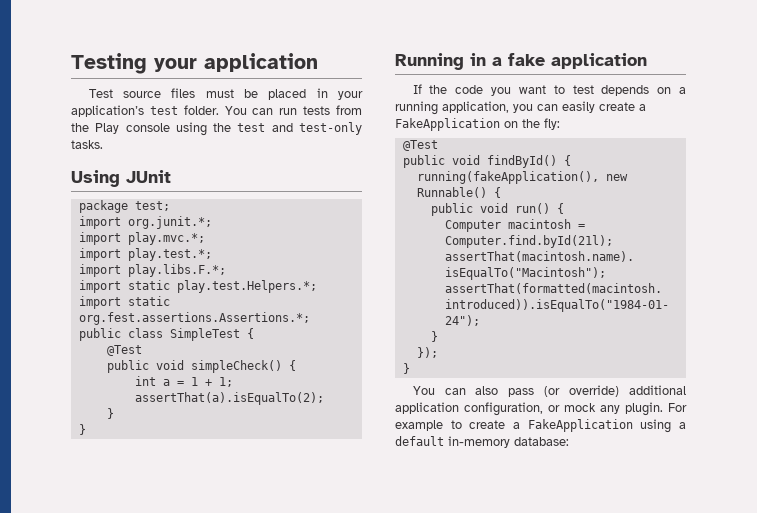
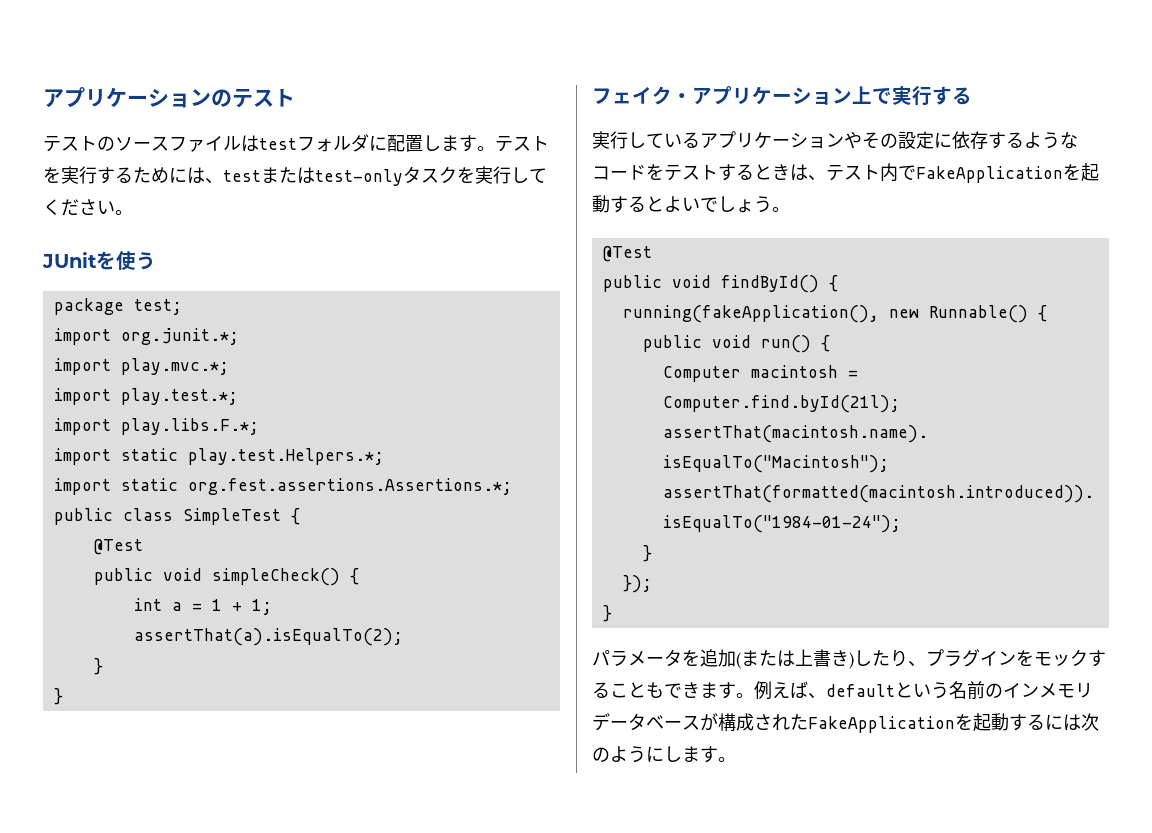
[71,53,318,74] [88,88,363,100] [71,105,362,117] [71,122,362,136] [71,140,103,149] [71,170,120,187] Testing your application // Test source files must be placed in your application’s test folder. You can run tests from the Play console using the test and test-only tasks. // Using -> [43,87,295,108] [43,134,549,152] [43,166,547,186] [43,199,133,216] アプリケーションのテスト // テストのソースファイルはtestフォルダに配置します。テストを実行するためには、testまたはtest-onlyタスクを実行してください。 //
(171, 176) none -> [96,251,156,270] を使う
[395,53,647,70] [412,84,686,96] [395,101,646,115] [395,118,560,131] Running in a fake application // If the code you want to test depends on a running application, you can easily create a FakeApplication on the fly: -> [592,86,972,106] [592,131,1078,149] [592,163,1099,183] [592,195,790,213] フェイク・アプリケーション上で実行する // 実行しているアプリケーションやその設定に依存するようなコードをテストするときは、テスト内でFakeApplicationを起動するとよいでしょう。
[412,385,686,397] [395,402,687,416] [395,419,686,433] [395,436,569,448] You can also pass (or override) additional application configuration, or mock any plugin. For example to create a FakeApplication using a default in-memory database: -> [592,649,1106,669] [592,681,1093,700] [592,713,1099,733] [592,746,736,763] パラメータを追加(または上書き)したり、プラグインをモックすることもできます。例えば、defaultという名前のインメモリデータベースが構成されたFakeApplicationを起動するには次のようにします。

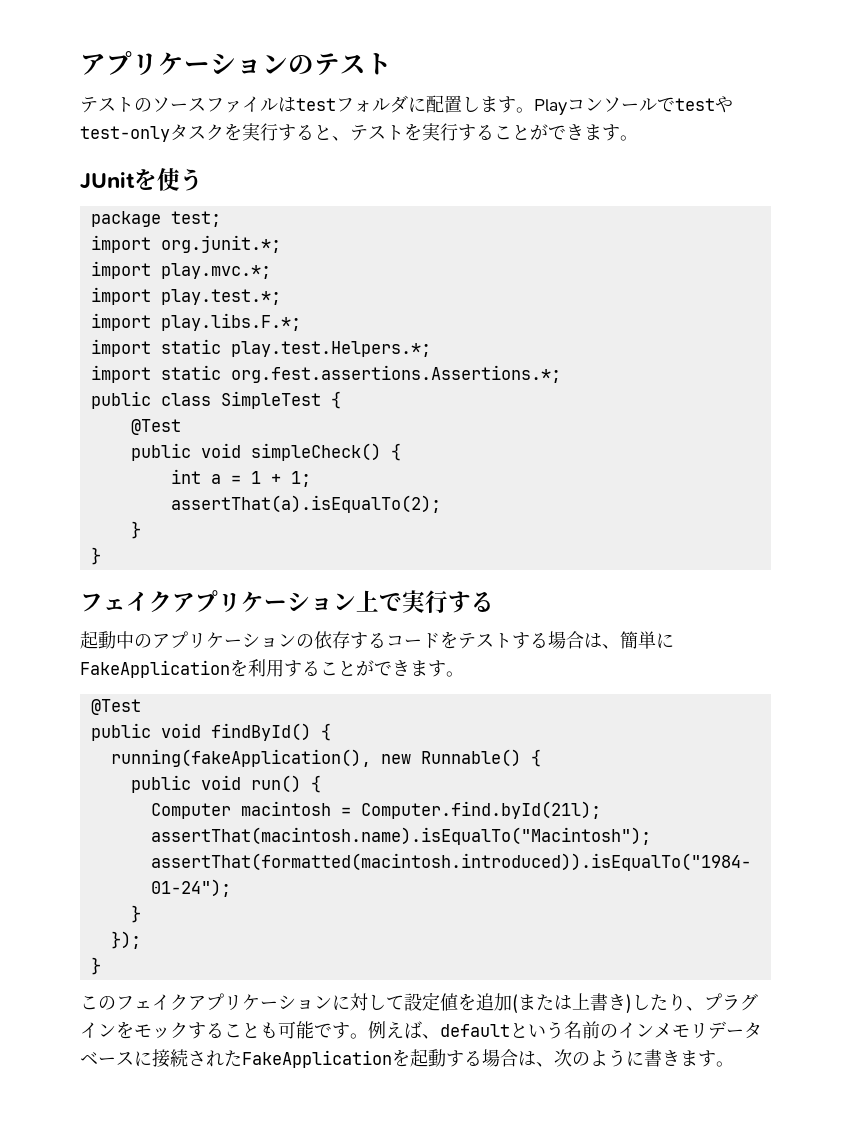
[495,135,549,152] [43,166,547,186] [43,199,115,216] テストを実行するためには、testまたはtest-onlyタスクを実行してください -> [534,96,733,116] [80,123,620,142] Playコンソールでtestやtest-onlyタスクを実行すると、テストを実行することができます
[672,93,692,103] ・ -> (172, 602) none
[592,131,952,149] 実行しているアプリケーションやその設定に -> [80,631,314,649] 起動中のアプリケーションの
[1024,132,1078,149] ような -> (386, 640) none
[754,163,1099,183] [592,195,772,213] ときは、テスト内でFakeApplicationを起動するとよいでしょう -> [548,631,674,649] [80,659,446,678] 場合は、簡単にFakeApplicationを利用することができます
[592,649,682,667] パラメータ -> [80,992,458,1011] このフェイクアプリケーションに対して設定値
[664,682,718,698] できま -> [278,1021,332,1039] 可能で
[700,713,754,731] が構成 -> [134,1049,188,1068] に接続
[1045,714,1081,731] には -> [482,1049,554,1067] 場合は、
[664,746,682,762] し -> [644,1049,680,1067] 書き

